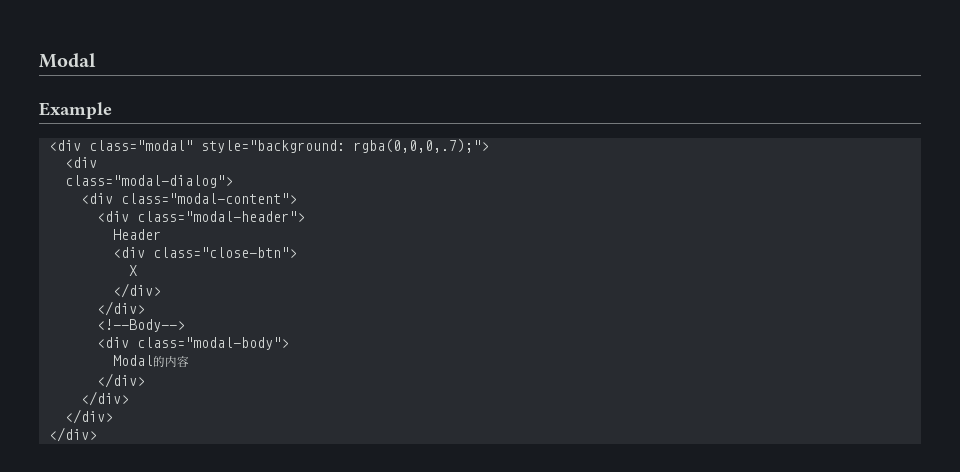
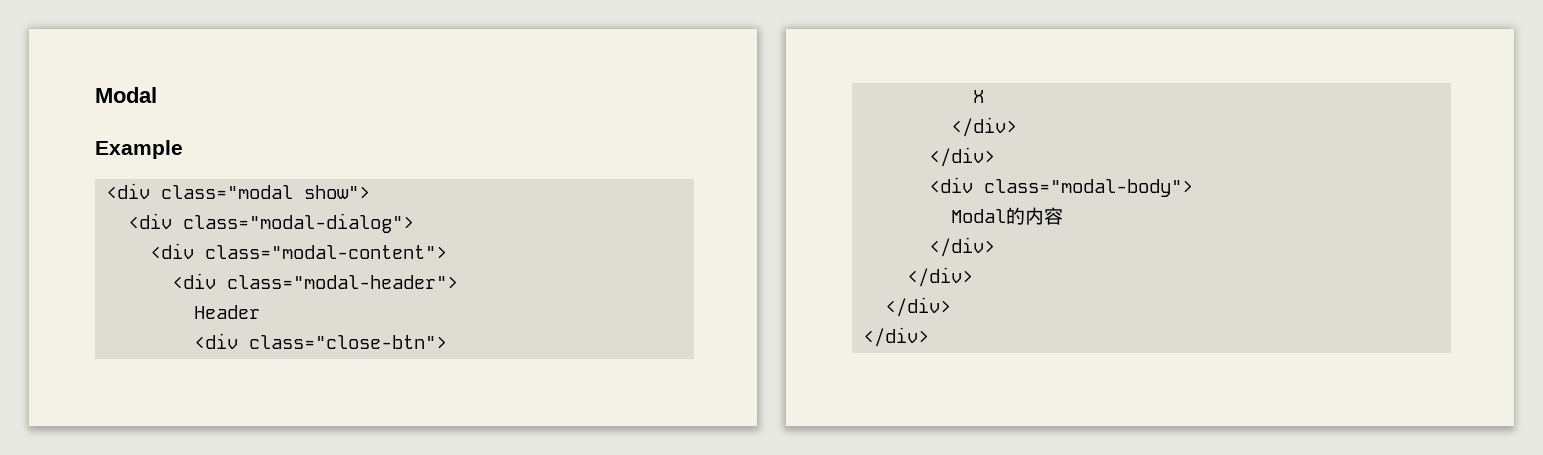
[88,139,489,153] [64,157,97,168] class="modal" style="background: rgba(0,0,0,.7);"> // <div // -> [161,185,371,199] [128,213,173,229] class="modal show"> // <div
[96,319,185,332] // <!--Body--> -> (996, 157) none

